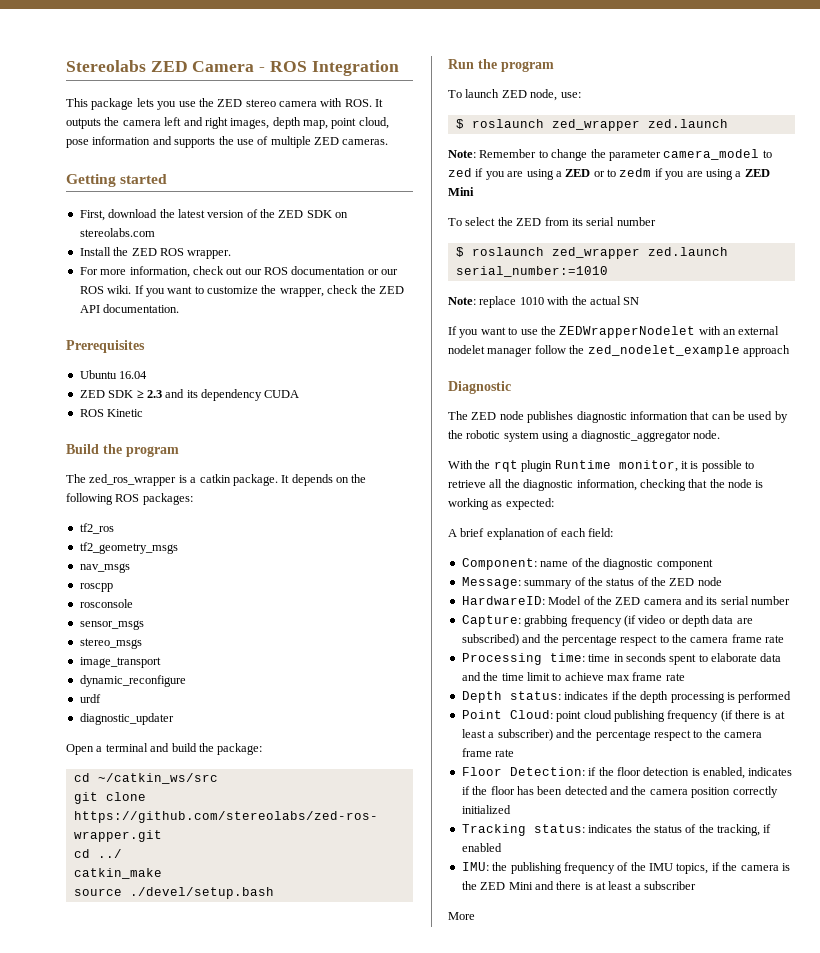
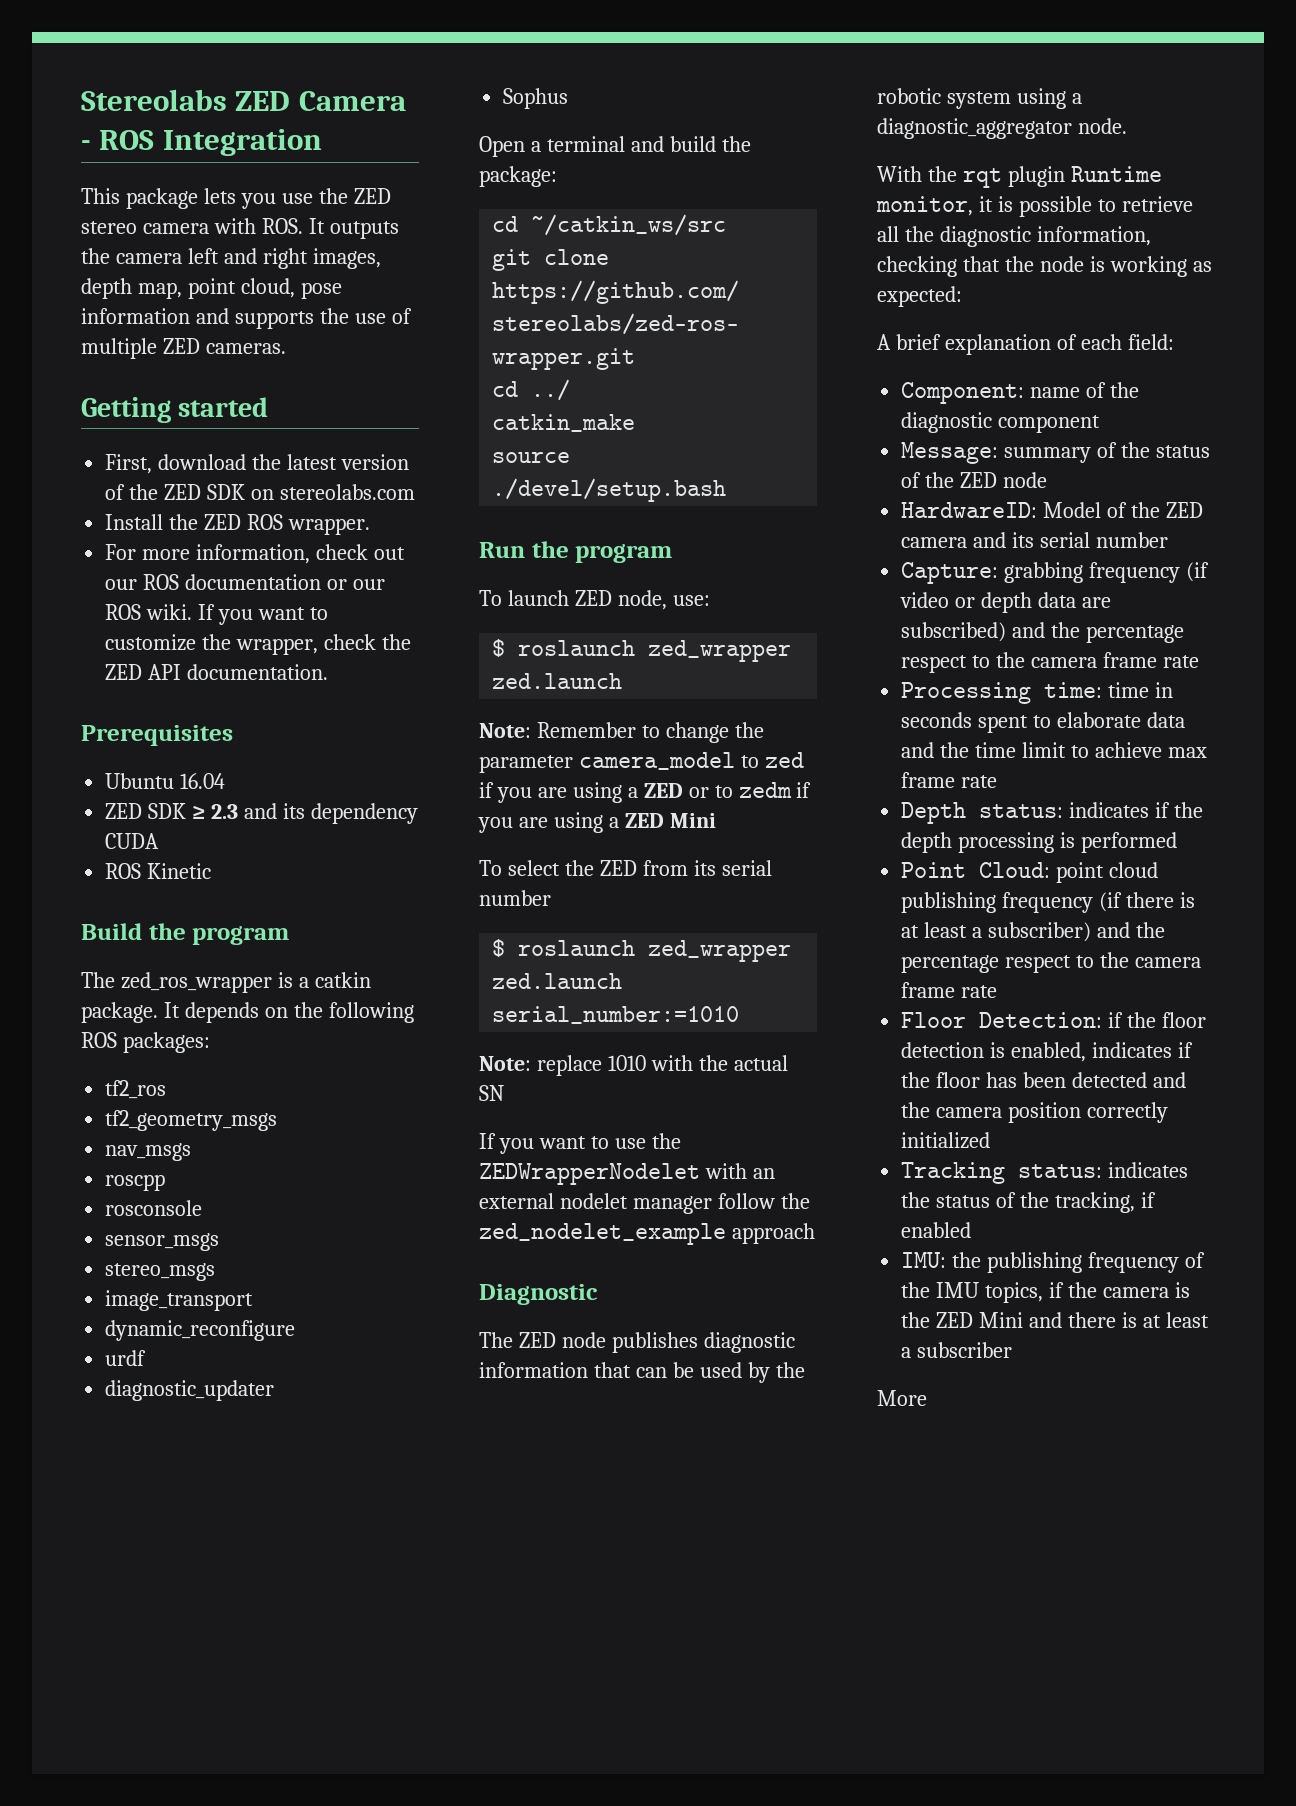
(174, 719) none -> [503,88,569,109] // Sophus

